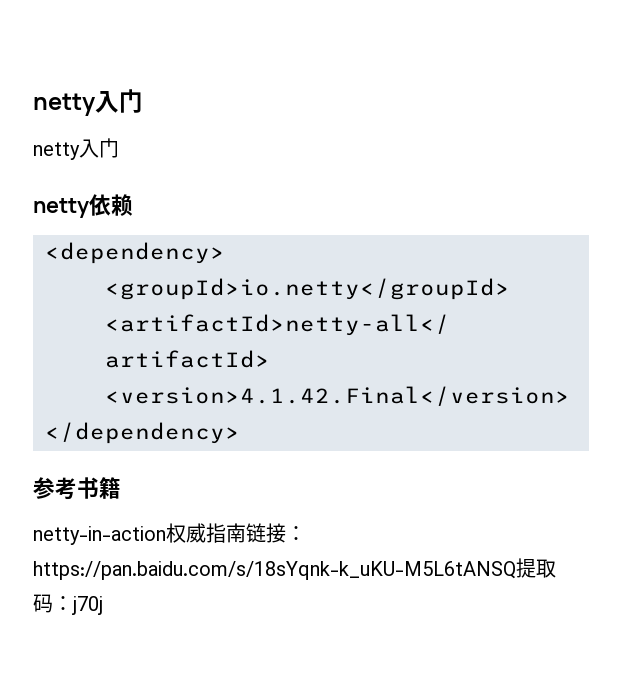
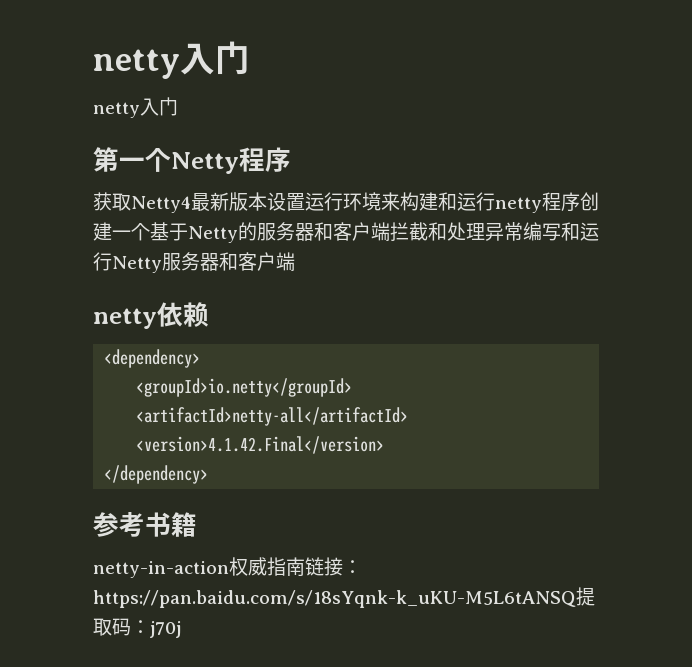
(119, 148) none -> [93,147,291,174] [93,192,599,213] [93,222,599,243] [93,252,295,273] // 第一个Netty程序 // 获取Netty4最新版本设置运行环境来构建和运行netty程序创建一个基于Netty的服务器和客户端拦截和处理异常编写和运行Netty服务器和客户端

